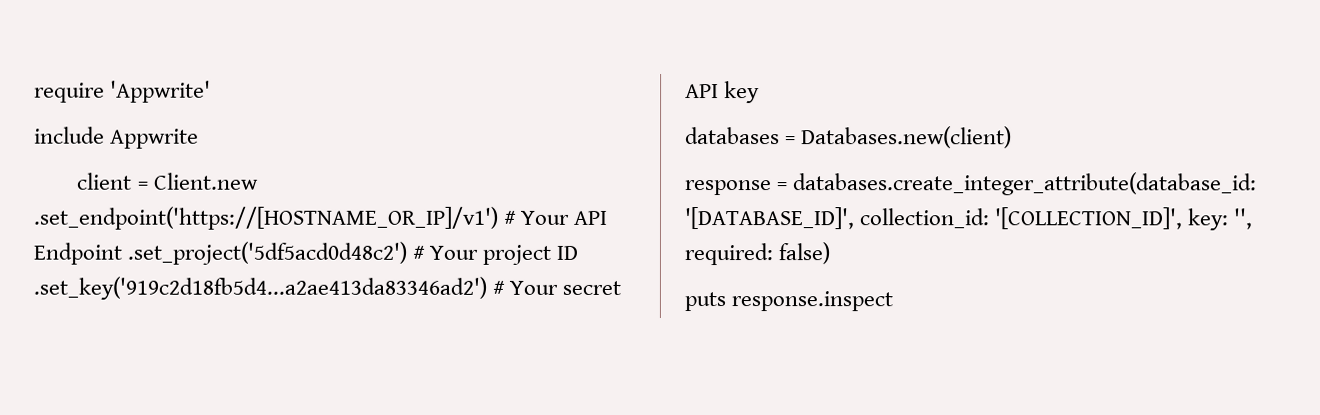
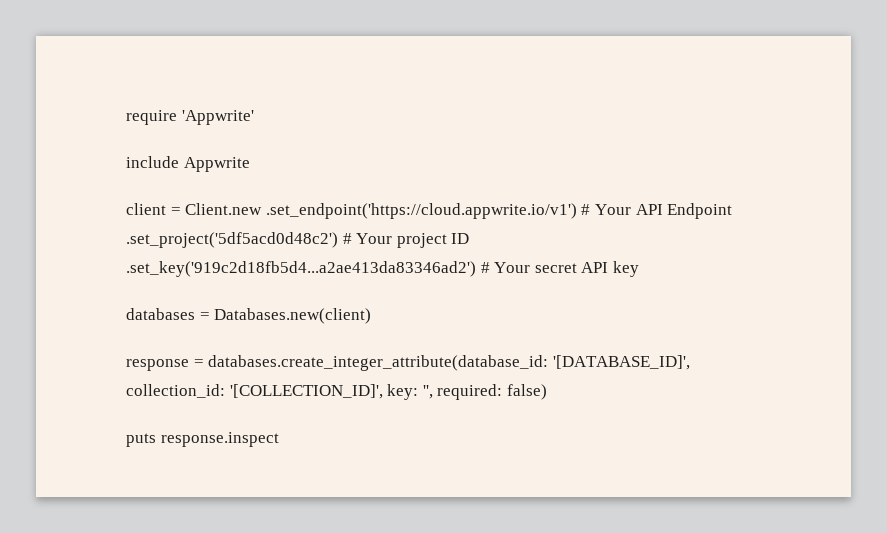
[33,206,499,230] .set_endpoint('https://[HOSTNAME_OR_IP]/v1') -> [265,203,577,219] .set_endpoint('https://cloud.appwrite.io/v1')

